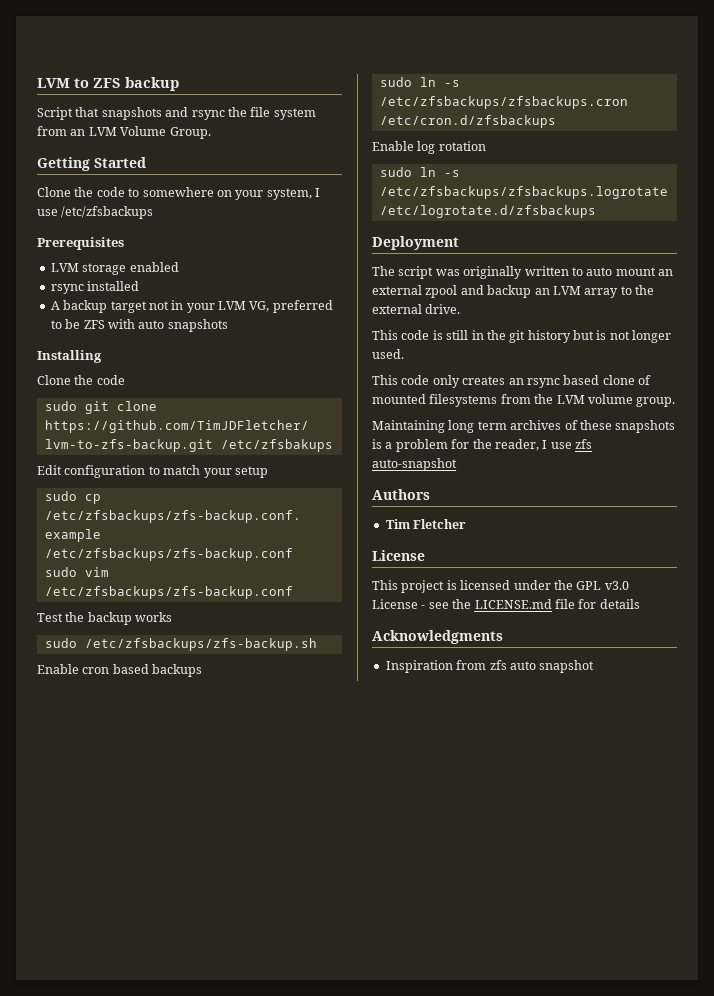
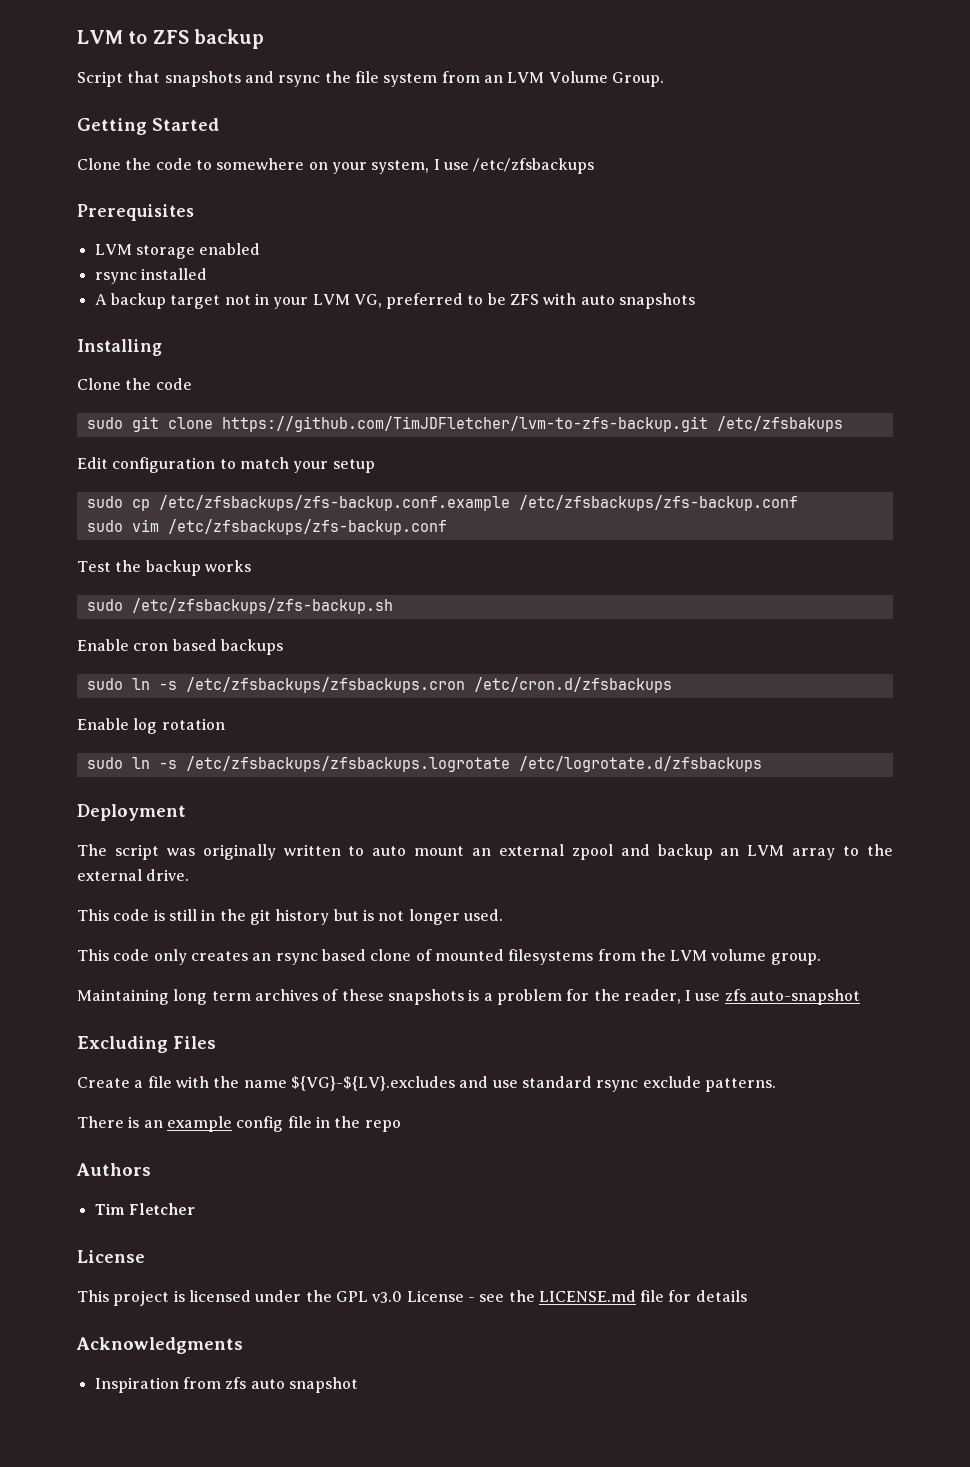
(457, 464) none -> [77,1036,216,1053] [77,1076,776,1092] [77,1116,401,1132] // Excluding Files // Create a file with the name ${VG}-${LV}.excludes and use standard rsync exclude patterns. // There is an example config file in the repo

